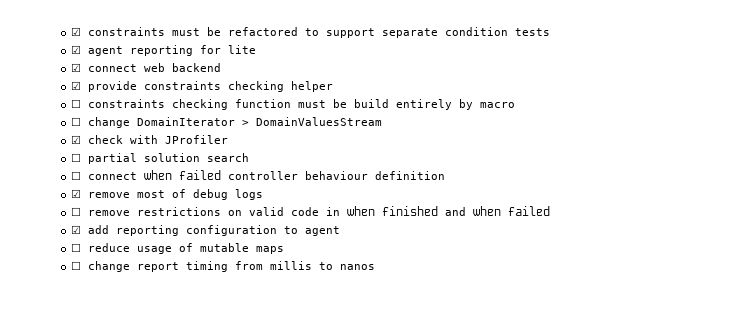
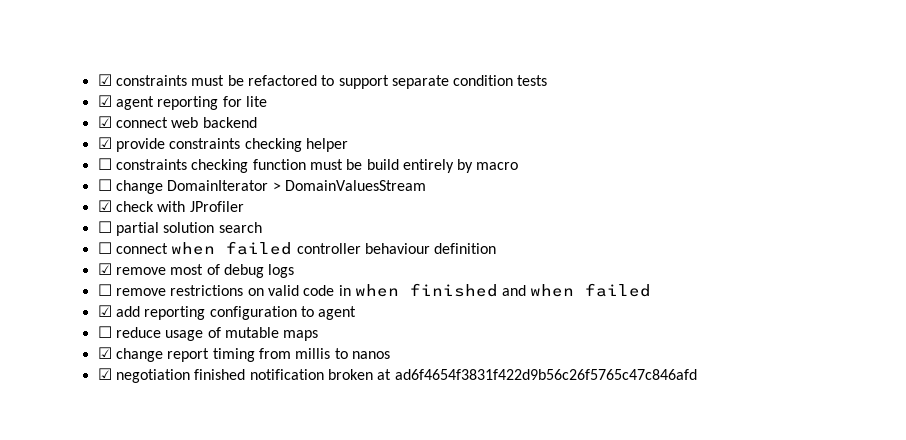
[71,261,82,270] ☐ -> [97,347,112,359] ☑
(376, 267) none -> [97,368,697,383] // ☑ negotiation finished notification broken at ad6f4654f3831f422d9b56c26f5765c47c846afd

